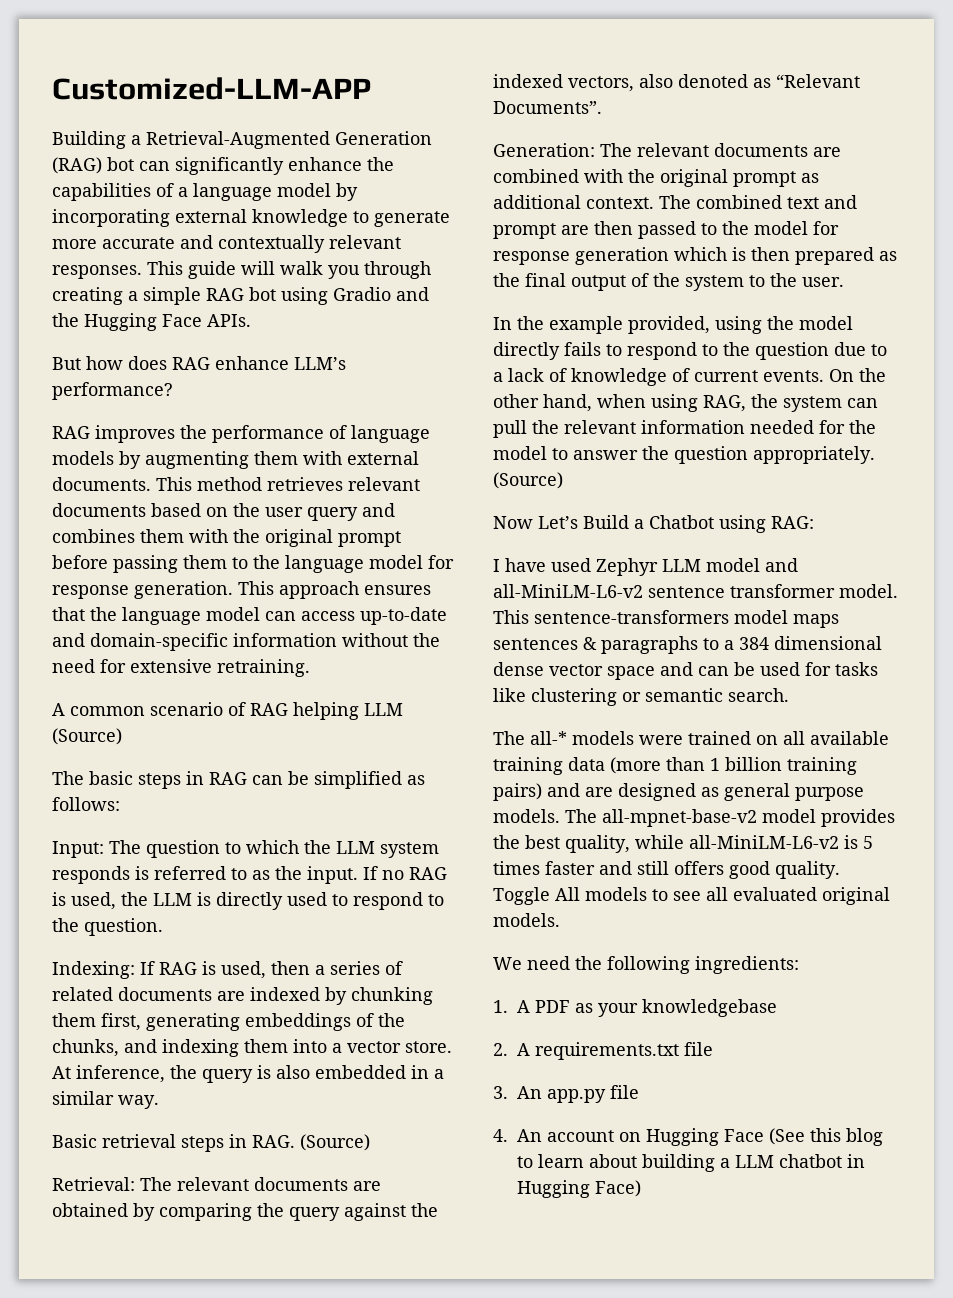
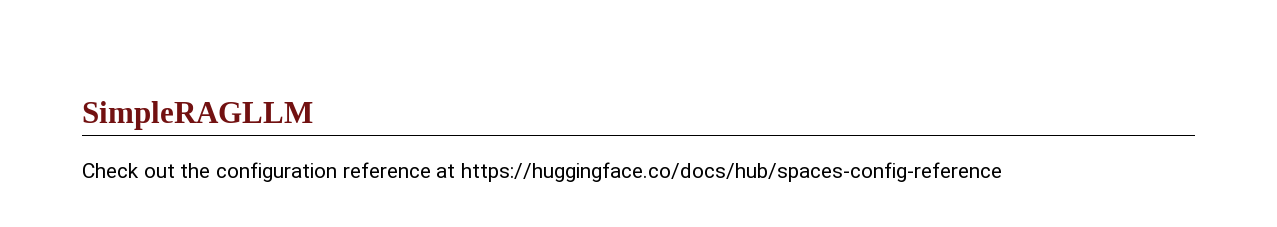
[52,77,371,100] [52,131,432,149] [52,157,394,175] [52,183,358,201] [52,209,450,227] [52,235,401,253] [52,261,431,279] [52,287,429,305] [52,313,251,331] [52,356,346,370] [52,382,173,400] [52,425,430,443] [52,451,419,469] [52,477,420,491] [52,503,395,521] [52,529,401,547] [52,555,454,573] [52,581,431,599] [52,607,447,625] [52,633,440,651] [52,659,310,677] [52,702,403,720] [52,728,122,745] [52,771,425,789] [52,797,120,811] [52,840,439,858] [52,866,447,884] [52,892,444,910] [52,918,163,936] [52,961,403,979] [52,987,433,1005] [52,1013,405,1031] [52,1039,452,1057] [52,1065,444,1083] [52,1091,159,1109] [52,1134,370,1152] [52,1177,381,1191] [52,1203,438,1221] [493,74,860,92] [493,101,602,114] [493,143,841,157] [493,169,819,187] [493,195,857,209] [493,221,839,239] [493,247,897,265] [493,273,844,291] [493,316,853,334] [493,342,887,360] [493,368,886,386] [493,394,878,412] [493,420,876,438] [493,446,875,464] [493,472,563,489] [493,515,814,533] [493,558,798,576] [493,584,898,598] [493,610,839,628] [493,636,882,654] [493,662,878,680] [493,688,789,706] [493,731,889,745] [493,757,857,775] [493,783,864,801] [493,809,895,827] [493,835,873,853] [493,861,840,879] [493,887,890,905] [493,913,560,927] [493,956,799,974] [493,999,777,1017] [493,1042,713,1060] [493,1085,639,1103] [493,1128,883,1146] [517,1154,865,1172] [517,1180,641,1198] Customized-LLM-APP // Building a Retrieval-Augmented Generation (RAG) bot can significantly enhance the capabilities of a language model by incorporating external knowledge to generate more accurate and contextually relevant responses. This guide will walk you through creating a simple RAG bot using Gradio and the Hugging Face APIs. // But how does RAG enhance LLM’s performance? // RAG improves the performance of language models by augmenting them with external documents. This method retrieves relevant documents based on the user query and combines them with the original prompt before passing them to the language model for response generation. This approach ensures that the language model can access up-to-date and domain-specific information without the need for extensive retraining. // A common scenario of RAG helping LLM (Source) // The basic steps in RAG can be simplified as follows: // Input: The question to which the LLM system responds is referred to as the input. If no RAG is used, the LLM is directly used to respond to the question. // Indexing: If RAG is used, then a series of related documents are indexed by chunking them first, generating embeddings of the chunks, and indexing them into a vector store. At inference, the query is also embedded in a similar way. // Basic retrieval steps in RAG. (Source) // Retrieval: The relevant documents are obtained by comparing the query against the indexed vectors, also denoted as “Relevant Documents”. // Generation: The relevant documents are combined with the original prompt as additional context. The combined text and prompt are then passed to the model for response generation which is then prepared as the final output of the system to the user. // In the example provided, using the model directly fails to respond to the question due to a lack of knowledge of current events. On the other hand, when using RAG, the system can pull the relevant information needed for the model to answer the question appropriately. (Source) // Now Let’s Build a Chatbot using RAG: // I have used Zephyr LLM model and all-MiniLM-L6-v2 sentence transformer model. This sentence-transformers model maps sentences & paragraphs to a 384 dimensional dense vector space and can be used for tasks like clustering or semantic search. // The all-* models were trained on all available training data (more than 1 billion training pairs) and are designed as general purpose models. The all-mpnet-base-v2 model provides the best quality, while all-MiniLM-L6-v2 is 5 times faster and still offers good quality. Toggle All models to see all evaluated original models. // We need the following ingredients: // 1. A PDF as your knowledgebase // 2. A requirements.txt file // 3. An app.py file // 4. An account on Hugging Face (See this blog to learn about building a LLM chatbot in Hugging Face) -> [82,101,313,130] [82,162,1003,182] SimpleRAGLLM // Check out the configuration reference at https://huggingface.co/docs/hub/spaces-config-reference

